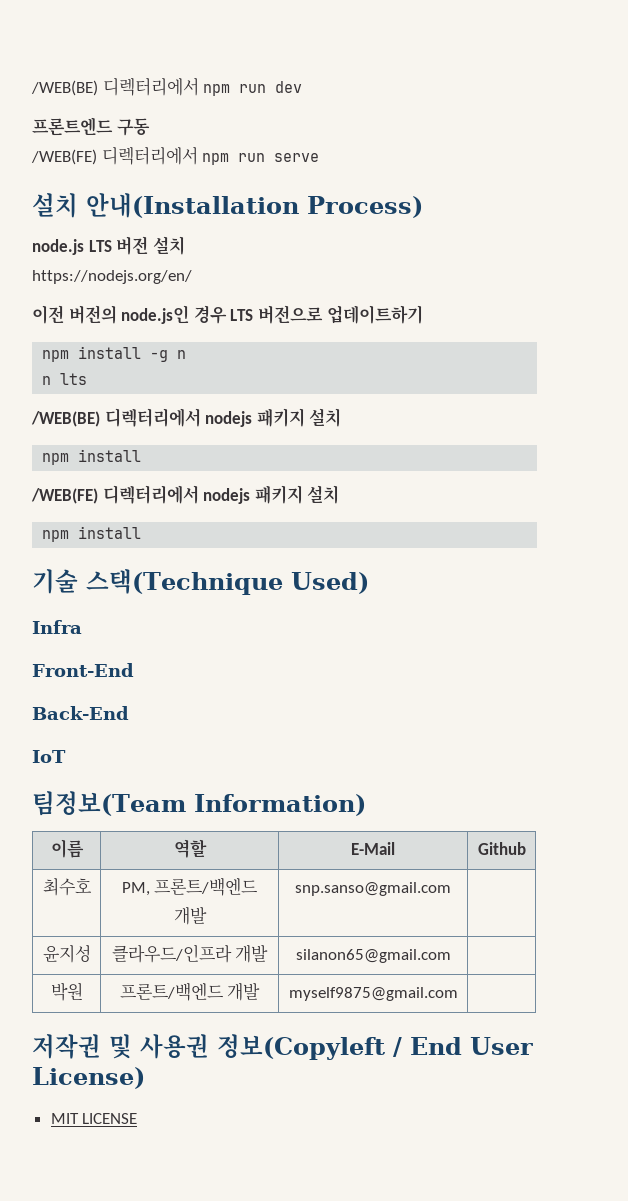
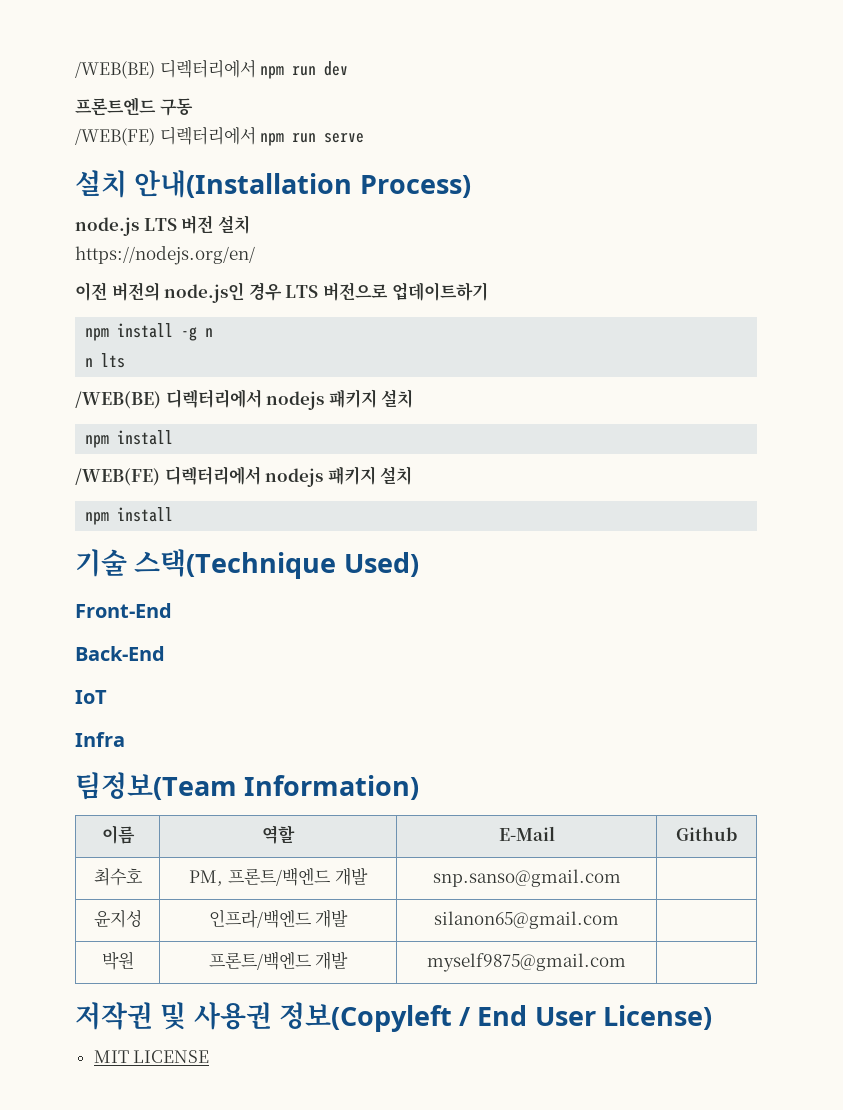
[32,620,82,634] // Infra -> (419, 564) none
(66, 756) none -> [75,732,125,747] // Infra
[111,944,232,963] 클라우드/인프라 -> [208,909,312,928] 인프라/백엔드

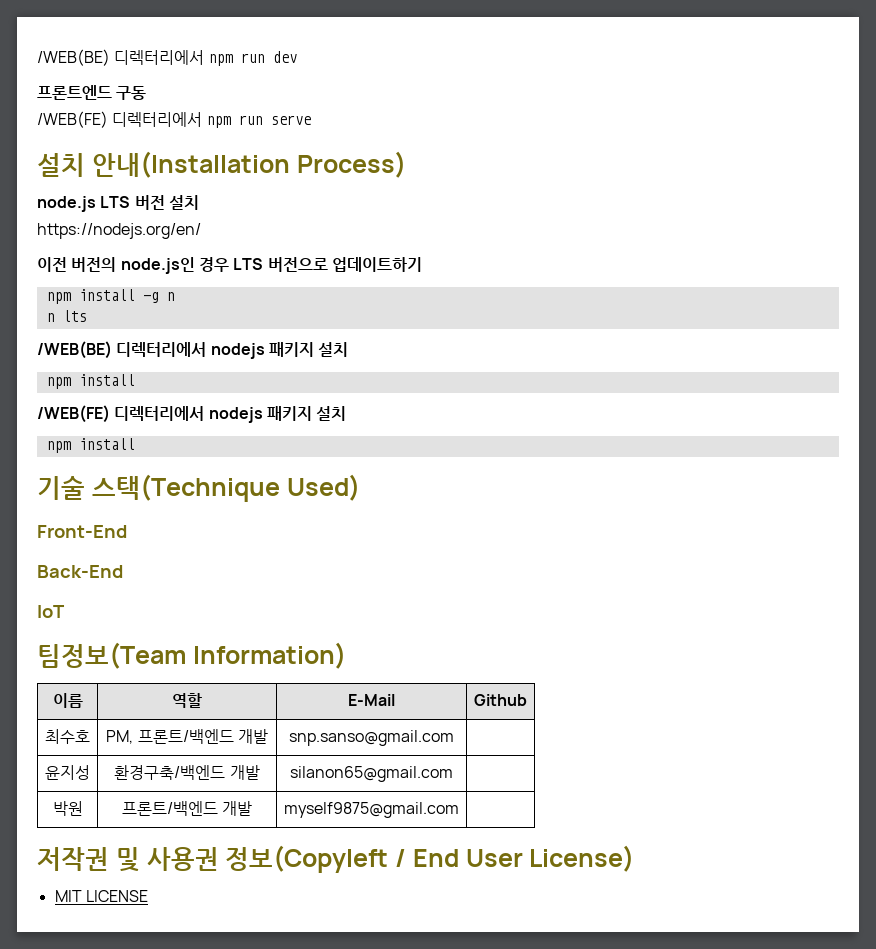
[75,732,125,747] // Infra -> (65, 611) none
[208,909,312,928] 인프라/백엔드 -> [114,765,226,780] 환경구축/백엔드

